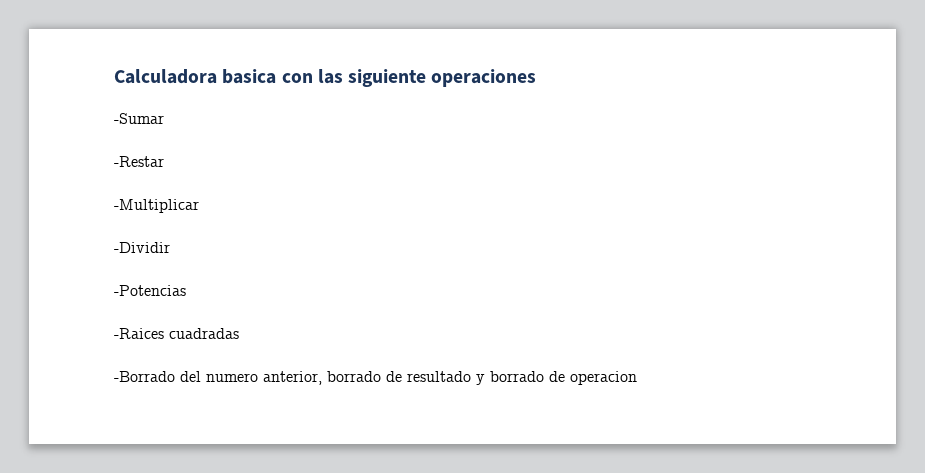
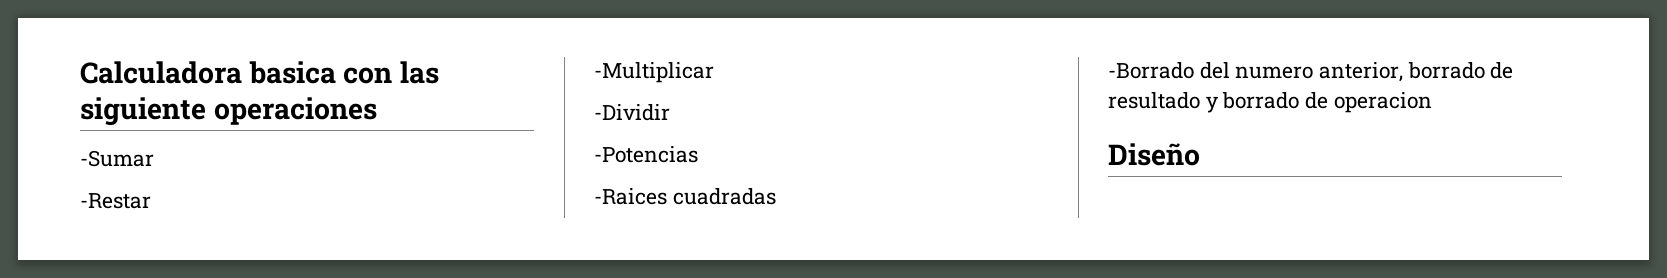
(637, 378) none -> [1108,143,1200,166] // Diseño

